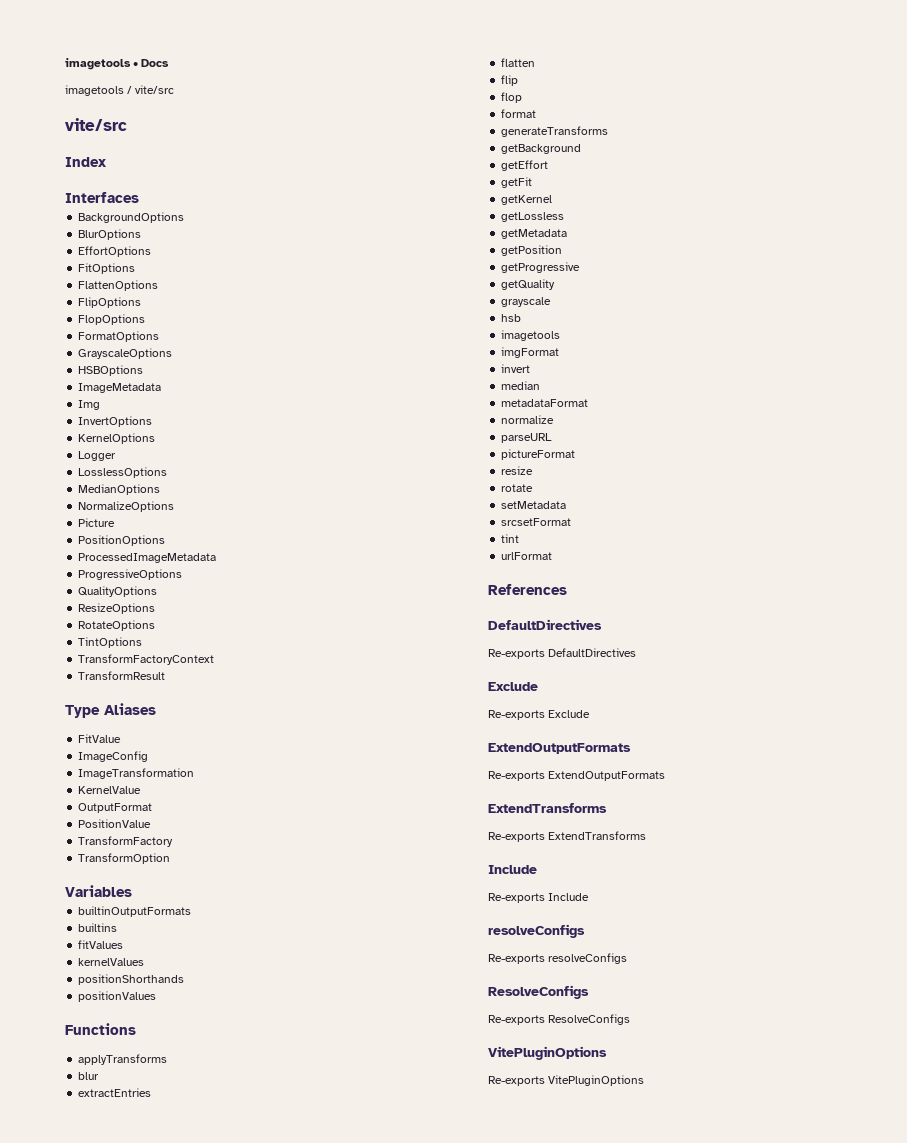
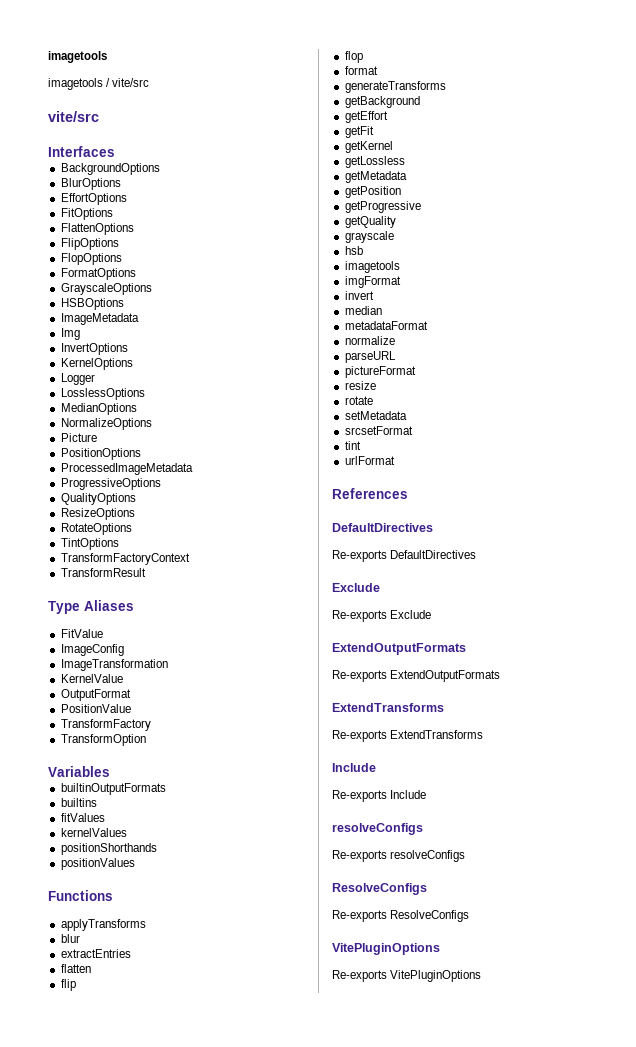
[65,58,170,70] imagetools • Docs -> [48,51,107,63] imagetools
[65,157,106,167] // Index -> (99, 116) none

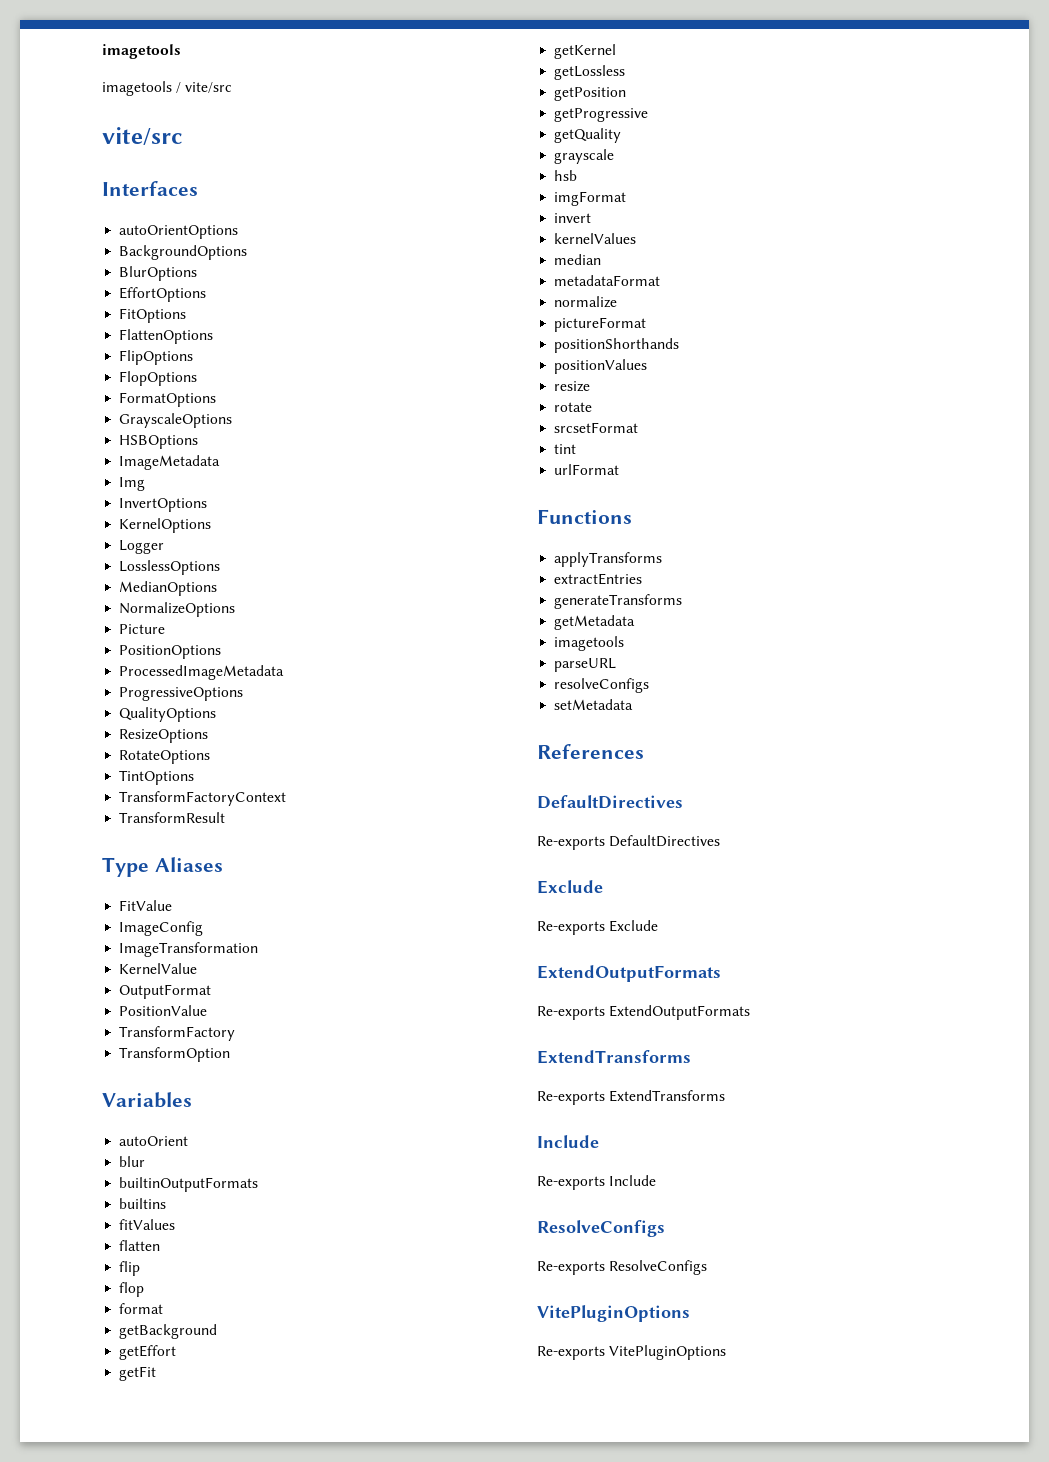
(115, 151) none -> [119,225,239,239] // autoOrientOptions
(110, 771) none -> [119,1136,189,1146] [119,1156,146,1167] // autoOrient // blur
[60,828,127,837] [60,843,157,855] [60,858,135,870] [48,890,113,901] [60,919,146,931] [60,934,80,943] [60,949,131,958] // kernelValues // positionShorthands // positionValues // Functions // applyTransforms // blur // extractEntries -> (176, 1224) none
[344,81,446,93] // generateTransforms -> (164, 1308) none
[344,171,407,183] // getMetadata -> (626, 72) none
[344,261,400,273] // imagetools -> (578, 175) none
(374, 295) none -> [554,233,637,244] // kernelValues
[344,351,396,363] [344,366,416,378] parseURL // pictureFormat -> [554,317,647,332] [554,338,680,353] [554,359,648,374] pictureFormat // positionShorthands // positionValues
[344,411,407,420] // setMetadata -> (593, 407) none
(395, 460) none -> [537,509,632,524] [554,552,663,567] [554,573,643,585] [554,594,683,609] [554,615,636,630] [554,636,625,651] [554,658,617,672] [554,678,650,693] [554,699,634,710] // Functions // applyTransforms // extractEntries // generateTransforms // getMetadata // imagetools // parseURL // resolveConfigs // setMetadata
[332,823,423,835] [332,850,466,862] // resolveConfigs // Re-exports resolveConfigs -> (657, 1180) none

